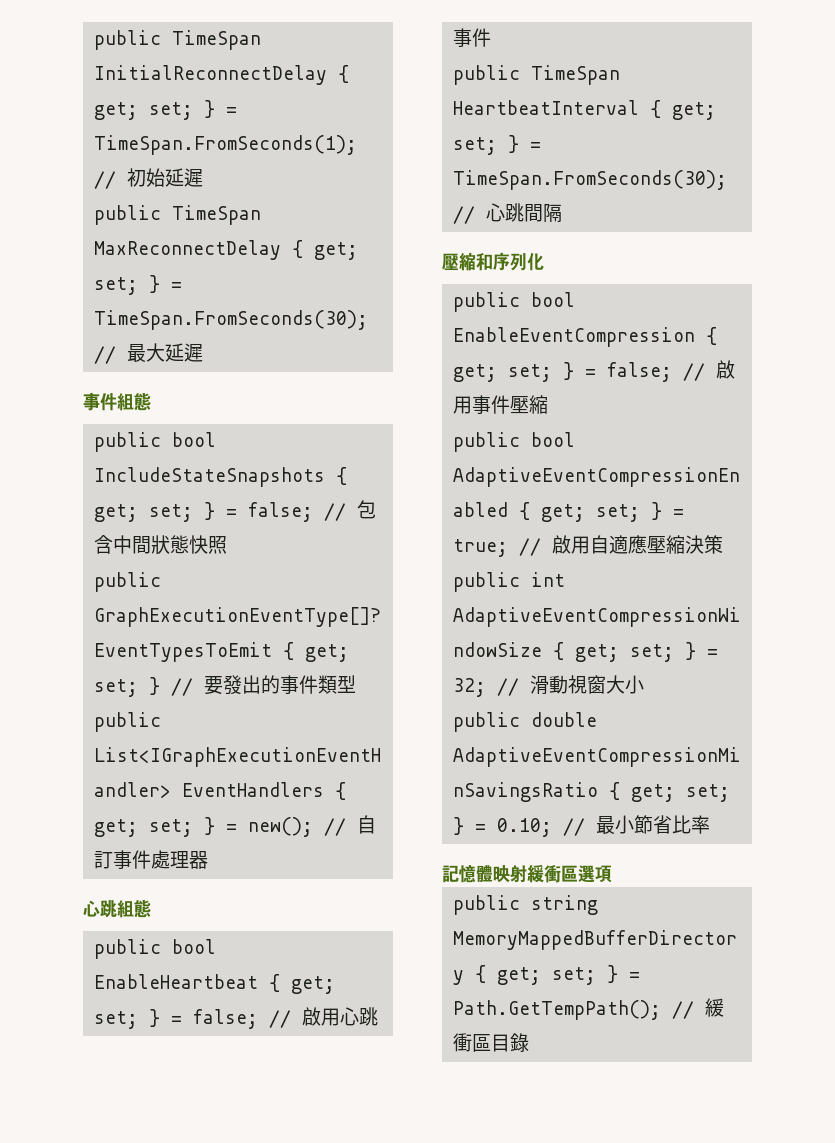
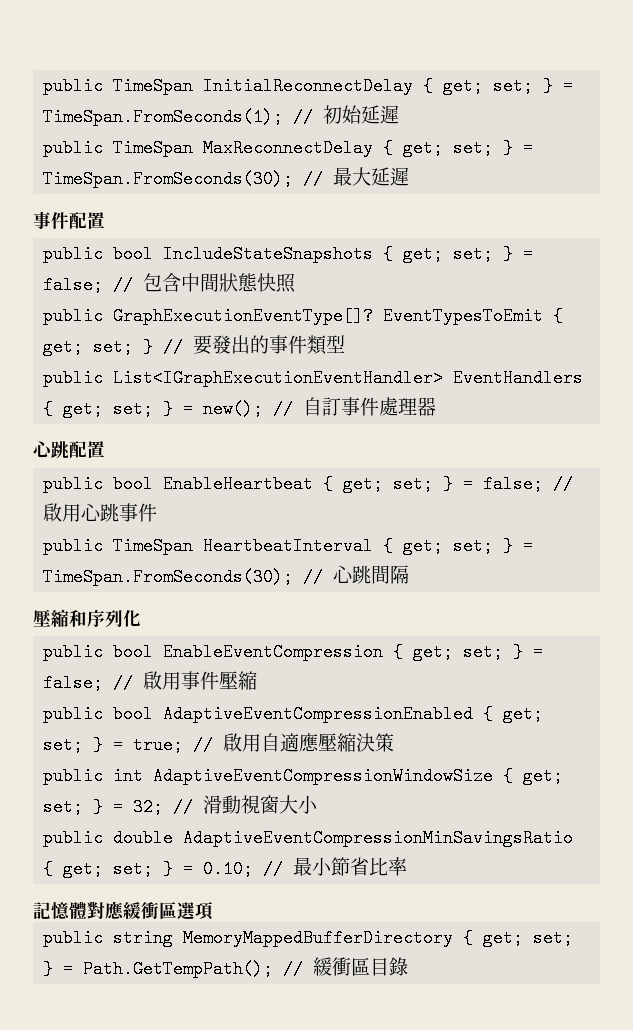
[117,393,151,411] 組態 -> [69,212,105,229] 配置
[117,900,151,918] 組態 -> [69,441,105,458] 配置
[493,865,527,883] 映射 -> [87,901,124,919] 對應

